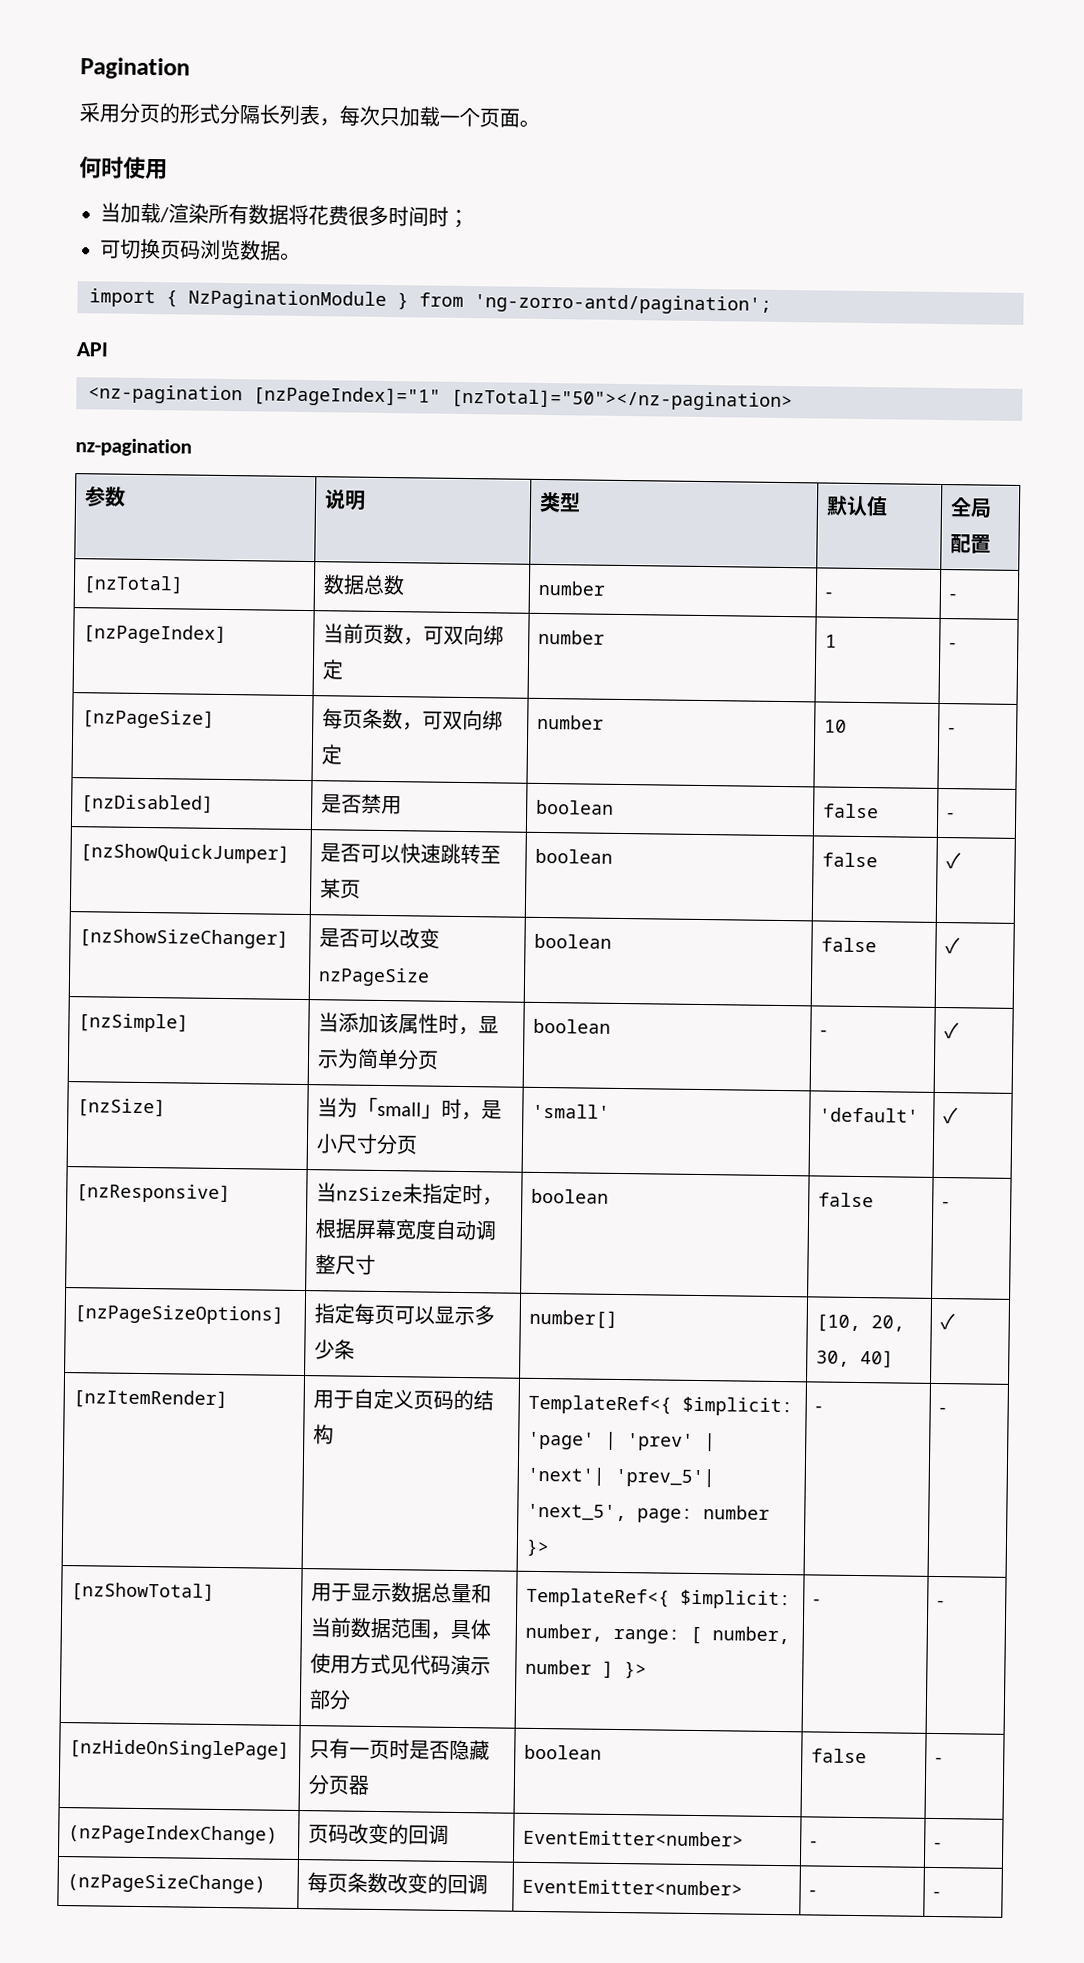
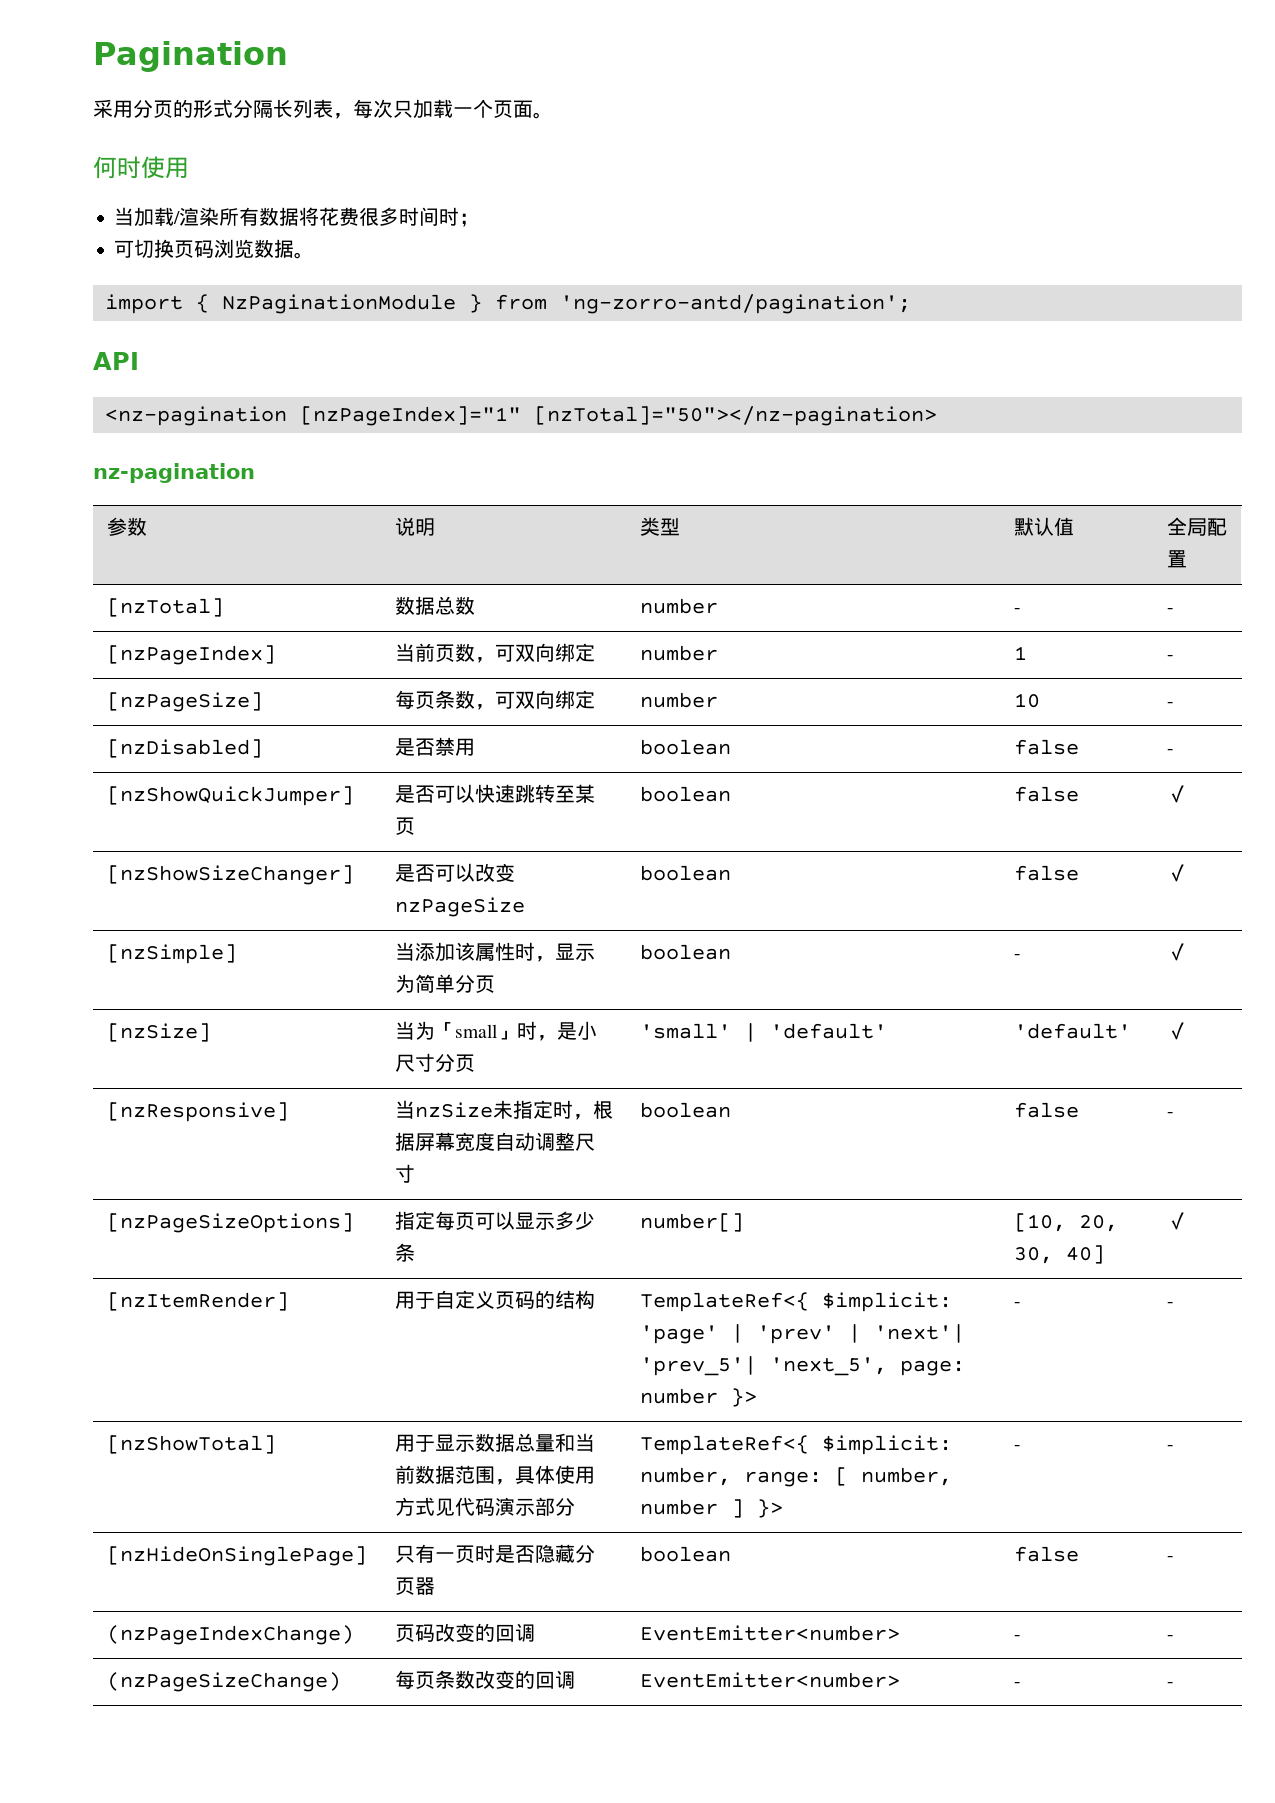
(610, 1111) none -> [743,1023,887,1042] | 'default'

